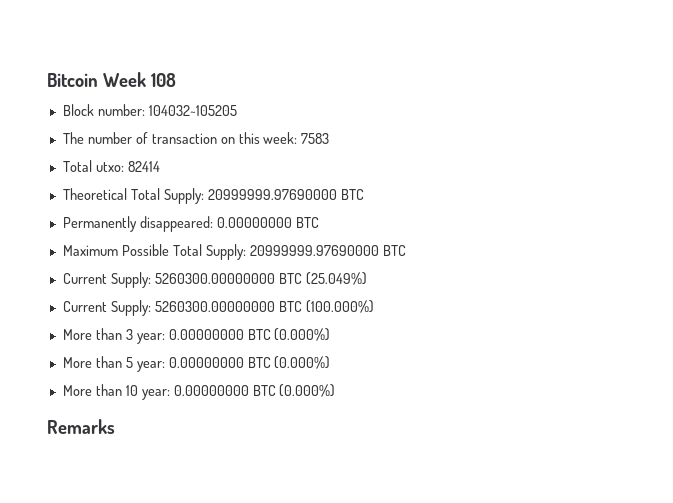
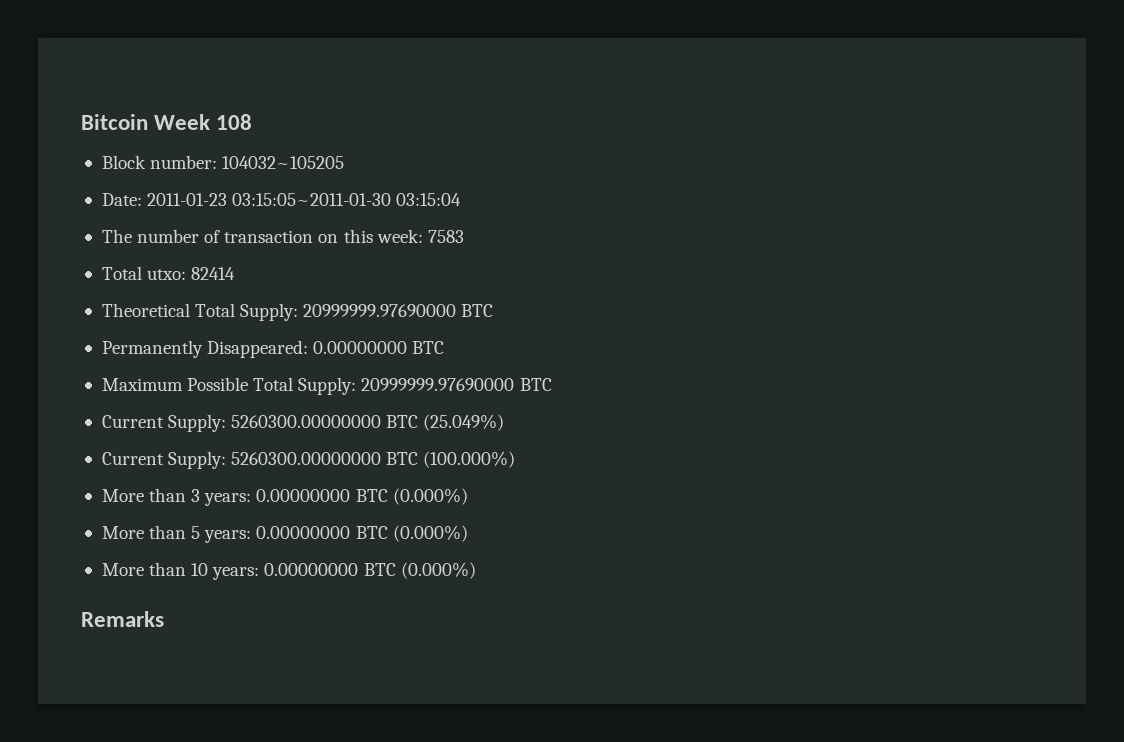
(237, 110) none -> [101,193,462,206] // Date: 2011-01-23 03:15:05~2011-01-30 03:15:04
[139,216,213,232] disappeared: -> [207,340,309,358] Disappeared:
[136,333,165,344] year: -> [204,493,252,506] years:
[136,361,165,372] year: -> [204,530,252,543] years:
[141,389,170,400] year: -> [212,567,260,580] years:

